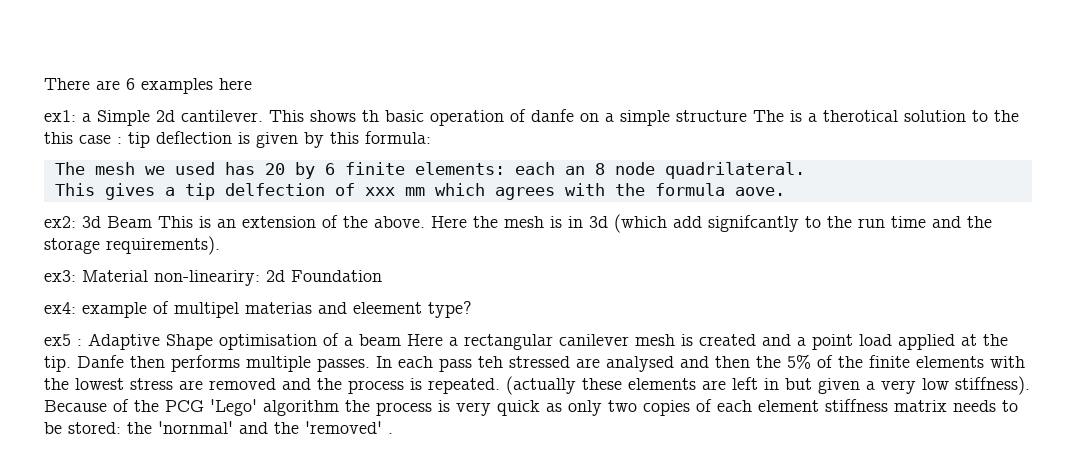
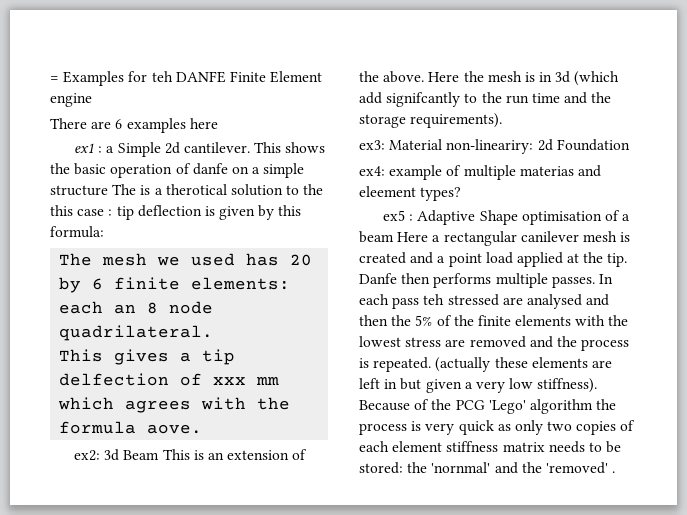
(44, 84) none -> [50,71,323,86] [50,93,92,107] = Examples for teh DANFE Finite Element engine //
[44,110,76,122] ex1: -> [74,143,103,153] ex1 :
[362,110,379,122] th -> [50,163,70,174] the
[174,302,239,318] multipel -> [463,165,516,180] multiple
[428,301,472,318] type? -> [420,187,462,201] types?

